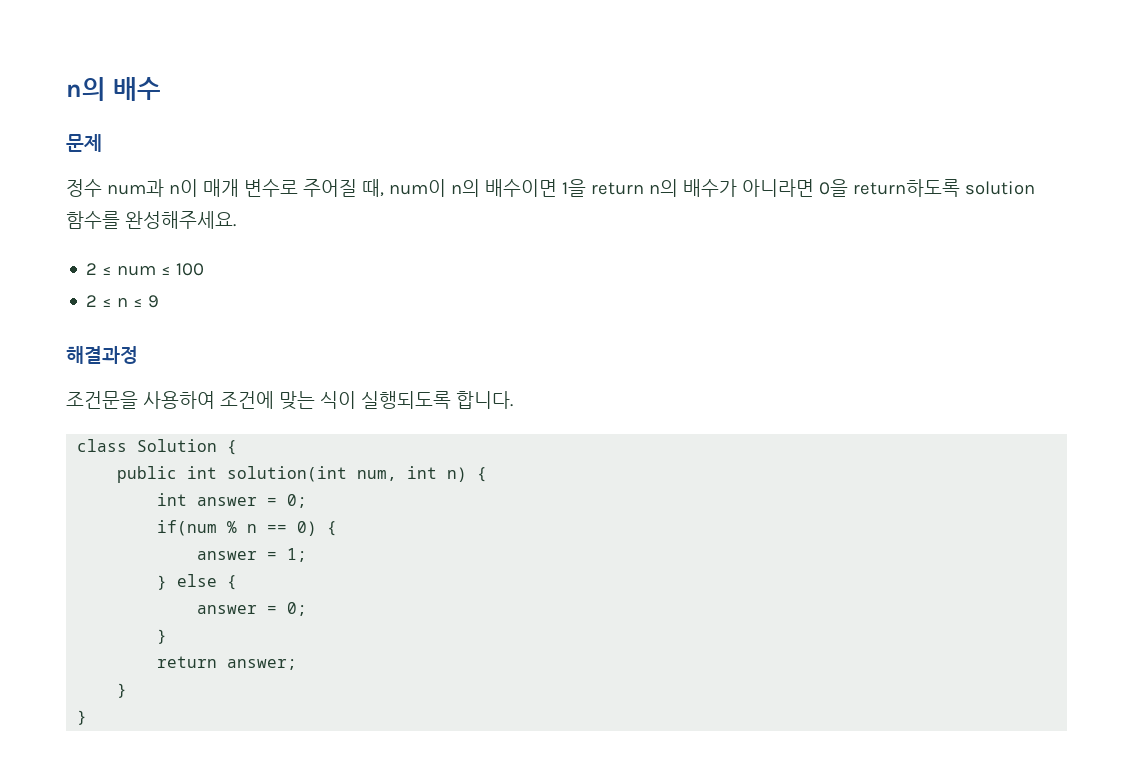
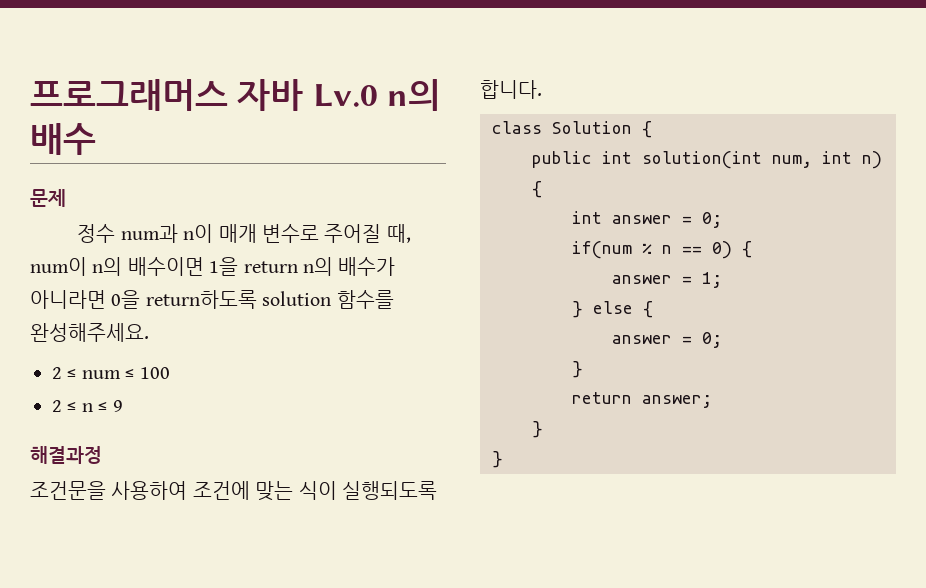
(66, 89) none -> [30,79,378,111] 프로그래머스 자바 Lv.0

